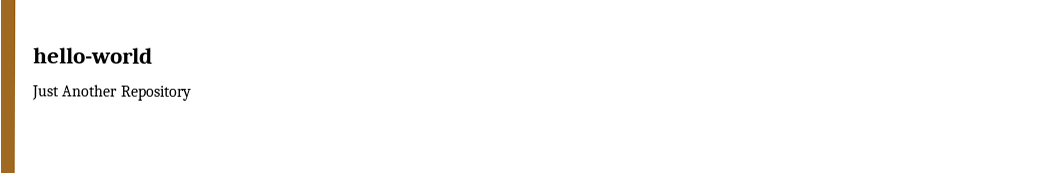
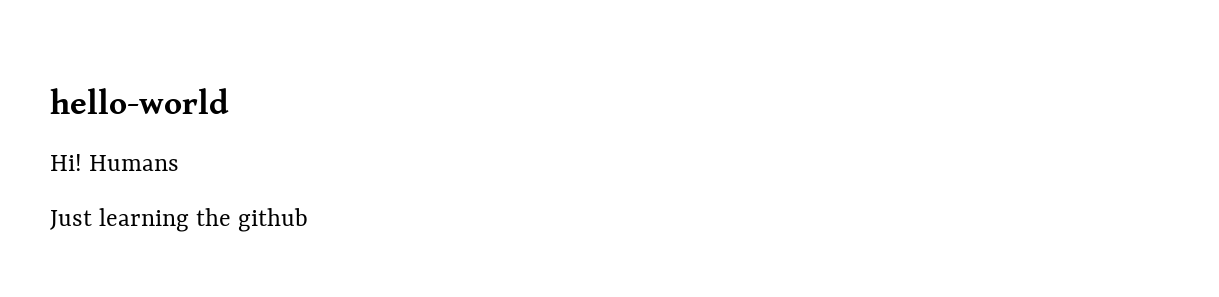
(153, 55) none -> [50,154,180,171] // Hi! Humans
[61,84,192,101] Another Repository -> [99,208,309,232] learning the github

